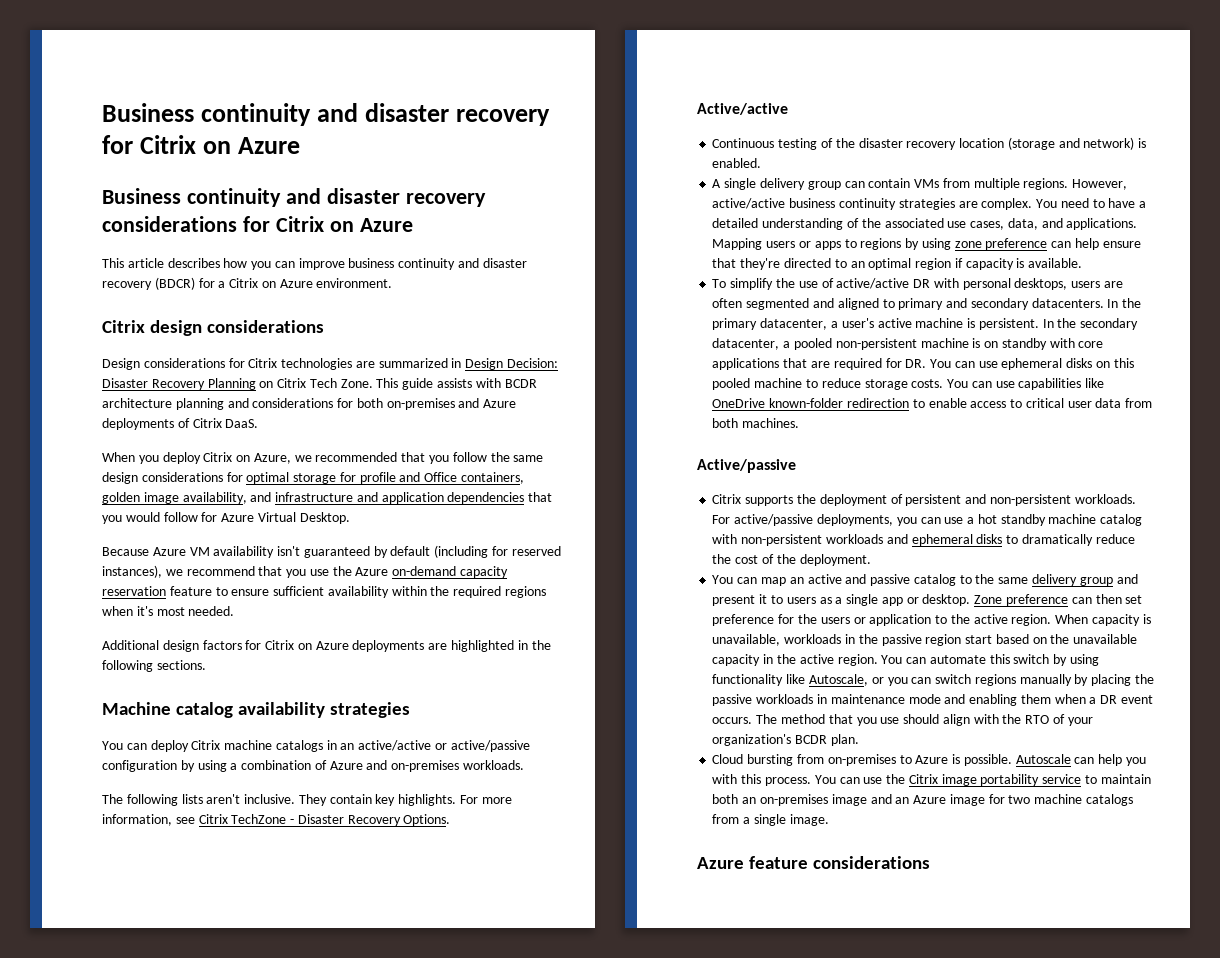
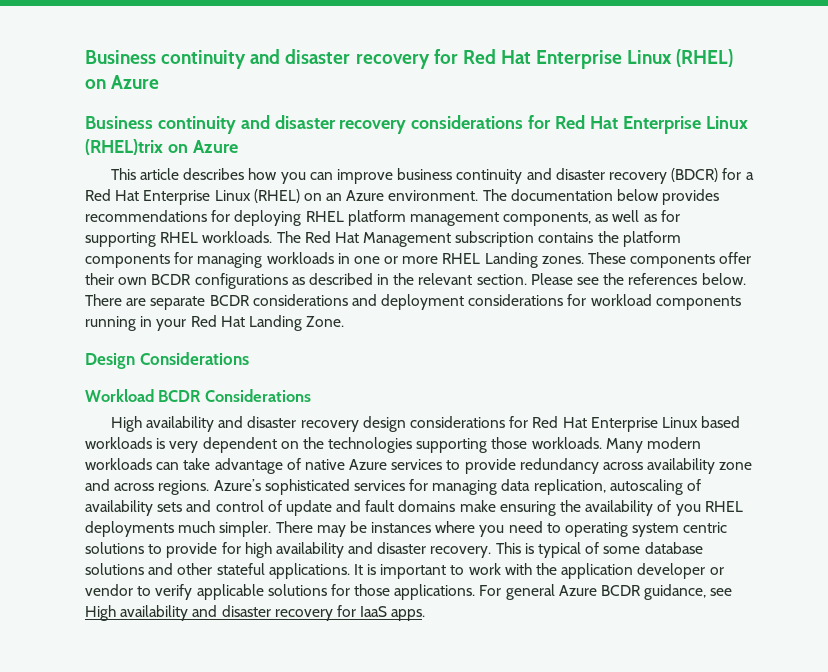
[139,135,196,154] Citrix -> [462,49,734,69] Red Hat Enterprise Linux (RHEL)
[275,216,324,232] Citrix -> [555,115,748,134] [85,139,163,155] Red Hat Enterprise Linux (RHEL)trix
[229,278,393,288] [102,320,325,336] [102,358,559,370] [102,378,537,390] [102,398,517,410] [102,418,259,430] [102,452,544,464] [102,472,525,484] [102,492,553,504] [102,512,350,524] [102,545,561,558] [102,565,509,578] [102,586,547,598] [102,606,235,616] [102,640,551,652] [102,660,206,672] [102,702,411,718] [102,740,530,752] [102,760,525,772] [102,794,512,806] [102,814,451,826] [697,103,788,115] [712,137,1147,150] [712,158,762,168] [712,178,1128,190] [712,198,1147,210] [712,218,1138,230] [712,238,1141,250] [712,258,1083,270] [712,278,1123,290] [712,298,1142,310] [712,318,1139,330] [712,338,1104,350] [712,358,1134,370] [712,378,1105,390] [712,398,1153,408] [712,418,800,428] [697,459,796,473] [712,494,1136,506] [712,514,1143,526] [712,534,1135,546] [712,554,871,566] [712,574,1138,586] [712,594,1143,606] [712,614,1151,626] [712,634,1138,646] [712,654,1099,666] [712,674,1154,686] [712,694,1153,706] [712,714,1093,726] [712,734,859,746] [712,754,1146,766] [712,774,1151,786] [712,794,1133,806] [712,814,829,826] [697,856,931,869] Citrix on Azure environment. // Citrix design considerations // Design considerations for Citrix technologies are summarized in Design Decision: Disaster Recovery Planning on Citrix Tech Zone. This guide assists with BCDR architecture planning and considerations for both on-premises and Azure deployments of Citrix DaaS. // When you deploy Citrix on Azure, we recommended that you follow the same design considerations for optimal storage for profile and Office containers, golden image availability, and infrastructure and application dependencies that you would follow for Azure Virtual Desktop. // Because Azure VM availability isn't guaranteed by default (including for reserved instances), we recommend that you use the Azure on-demand capacity reservation feature to ensure sufficient availability within the required regions when it's most needed. // Additional design factors for Citrix on Azure deployments are highlighted in the following sections. // Machine catalog availability strategies // You can deploy Citrix machine catalogs in an active/active or active/passive configuration by using a combination of Azure and on-premises workloads. // The following lists aren't inclusive. They contain key highlights. For more information, see Citrix TechZone - Disaster Recovery Options. // Active/active // Continuous testing of the disaster recovery location (storage and network) is enabled. // A single delivery group can contain VMs from multiple regions. However, active/active business continuity strategies are complex. You need to have a detailed understanding of the associated use cases, data, and applications. Mapping users or apps to regions by using zone preference can help ensure that they're directed to an optimal region if capacity is available. // To simplify the use of active/active DR with personal desktops, users are often segmented and aligned to primary and secondary datacenters. In the primary datacenter, a user's active machine is persistent. In the secondary datacenter, a pooled non-persistent machine is on standby with core applications that are required for DR. You can use ephemeral disks on this pooled machine to reduce storage costs. You can use capabilities like OneDrive known-folder redirection to enable access to critical user data from both machines. // Active/passive // Citrix supports the deployment of persistent and non-persistent workloads. For active/passive deployments, you can use a hot standby machine catalog with non-persistent workloads and ephemeral disks to dramatically reduce the cost of the deployment. // You can map an active and passive catalog to the same delivery group and present it to users as a single app or desktop. Zone preference can then set preference for the users or application to the active region. When capacity is unavailable, workloads in the passive region start based on the unavailable capacity in the active region. You can automate this switch by using functionality like Autoscale, or you can switch regions manually by placing the passive workloads in maintenance mode and enabling them when a DR event occurs. The method that you use should align with the RTO of your organization's BCDR plan. // Cloud bursting from on-premises to Azure is possible. Autoscale can help you with this process. You can use the Citrix image portability service to maintain both an on-premises image and an Azure image for two machine catalogs from a single image. // Azure feature considerations -> [85,189,720,205] [85,210,680,226] [85,231,681,247] [85,252,752,268] [85,273,746,289] [85,294,741,310] [85,315,345,331] [85,352,249,369] [85,389,311,402] [110,416,741,432] [85,437,702,453] [85,458,753,474] [85,479,702,495] [85,500,743,516] [85,521,728,537] [85,542,703,558] [85,563,724,579] [85,584,733,600] [85,605,426,621] Red Hat Enterprise Linux (RHEL) on an Azure environment. The documentation below provides recommendations for deploying RHEL platform management components, as well as for supporting RHEL workloads. The Red Hat Management subscription contains the platform components for managing workloads in one or more RHEL Landing zones. These components offer their own BCDR configurations as described in the relevant section. Please see the references below. There are separate BCDR considerations and deployment considerations for workload components running in your Red Hat Landing Zone. // Design Considerations // Workload BCDR Considerations // High availability and disaster recovery design considerations for Red Hat Enterprise Linux based workloads is very dependent on the technologies supporting those workloads. Many modern workloads can take advantage of native Azure services to provide redundancy across availability zone and across regions. Azure’s sophisticated services for managing data replication, autoscaling of availability sets and control of update and fault domains make ensuring the availability of you RHEL deployments much simpler. There may be instances where you need to operating system centric solutions to provide for high availability and disaster recovery. This is typical of some database solutions and other stateful applications. It is important to work with the application developer or vendor to verify applicable solutions for those applications. For general Azure BCDR guidance, see High availability and disaster recovery for IaaS apps.

